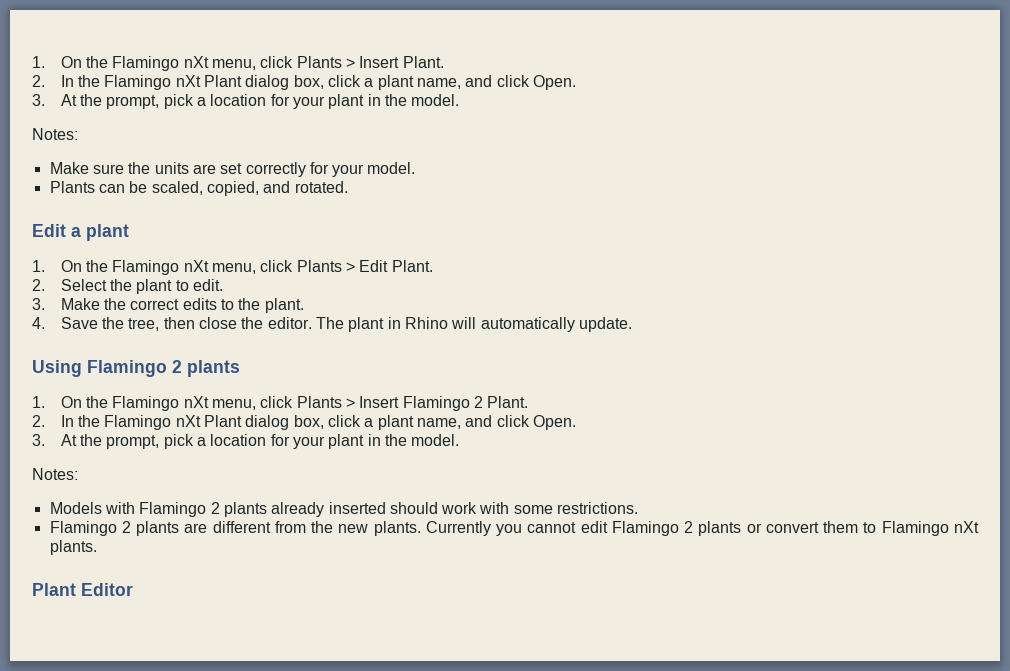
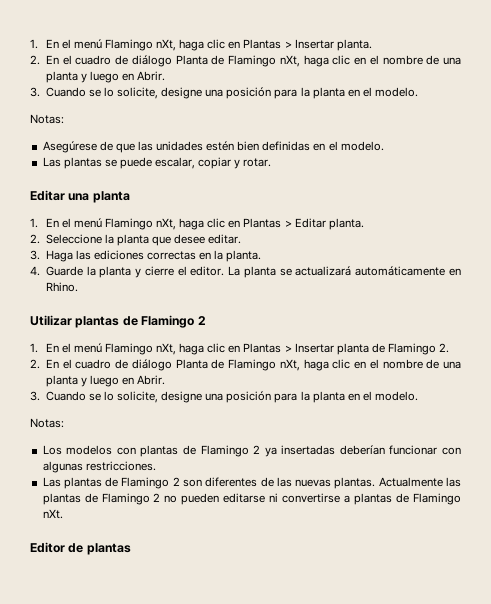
[32,56,444,71] [32,75,576,90] [32,94,460,109] [32,128,78,140] [49,162,416,177] [49,181,348,196] [32,224,129,241] [32,260,433,275] [32,279,224,294] [32,298,304,313] [32,317,632,332] [32,360,240,377] [32,396,529,411] [32,415,576,430] [32,434,460,449] [32,468,78,480] [49,502,639,517] [49,521,980,536] [49,540,97,555] [32,583,133,596] 1. On the Flamingo nXt menu, click Plants > Insert Plant. // 2. In the Flamingo nXt Plant dialog box, click a plant name, and click Open. // 3. At the prompt, pick a location for your plant in the model. // Notes: // Make sure the units are set correctly for your model. // Plants can be scaled, copied, and rotated. // Edit a plant // 1. On the Flamingo nXt menu, click Plants > Edit Plant. // 2. Select the plant to edit. // 3. Make the correct edits to the plant. // 4. Save the tree, then close the editor. The plant in Rhino will automatically update. // Using Flamingo 2 plants // 1. On the Flamingo nXt menu, click Plants > Insert Flamingo 2 Plant. // 2. In the Flamingo nXt Plant dialog box, click a plant name, and click Open. // 3. At the prompt, pick a location for your plant in the model. // Notes: // Models with Flamingo 2 plants already inserted should work with some restrictions. // Flamingo 2 plants are different from the new plants. Currently you cannot edit Flamingo 2 plants or convert them to Flamingo nXt plants. // Plant Editor -> [30,39,372,51] [30,55,461,67] [45,71,166,83] [30,87,419,99] [30,114,64,124] [42,141,384,153] [42,157,272,169] [30,190,130,203] [30,218,364,230] [30,234,242,246] [30,250,262,262] [30,266,461,278] [45,282,78,292] [30,315,206,328] [30,343,450,355] [30,359,461,371] [45,375,166,387] [30,391,419,403] [30,418,64,428] [42,445,461,457] [42,461,156,473] [42,477,461,489] [42,493,461,505] [42,509,63,519] [30,542,131,555] 1. En el menú Flamingo nXt, haga clic en Plantas > Insertar planta. // 2. En el cuadro de diálogo Planta de Flamingo nXt, haga clic en el nombre de una planta y luego en Abrir. // 3. Cuando se lo solicite, designe una posición para la planta en el modelo. // Notas: // Asegúrese de que las unidades estén bien definidas en el modelo. // Las plantas se puede escalar, copiar y rotar. // Editar una planta // 1. En el menú Flamingo nXt, haga clic en Plantas > Editar planta. // 2. Seleccione la planta que desee editar. // 3. Haga las ediciones correctas en la planta. // 4. Guarde la planta y cierre el editor. La planta se actualizará automáticamente en Rhino. // Utilizar plantas de Flamingo 2 // 1. En el menú Flamingo nXt, haga clic en Plantas > Insertar planta de Flamingo 2. // 2. En el cuadro de diálogo Planta de Flamingo nXt, haga clic en el nombre de una planta y luego en Abrir. // 3. Cuando se lo solicite, designe una posición para la planta en el modelo. // Notas: // Los modelos con plantas de Flamingo 2 ya insertadas deberían funcionar con algunas restricciones. // Las plantas de Flamingo 2 son diferentes de las nuevas plantas. Actualmente las plantas de Flamingo 2 no pueden editarse ni convertirse a plantas de Flamingo nXt. // Editor de plantas

